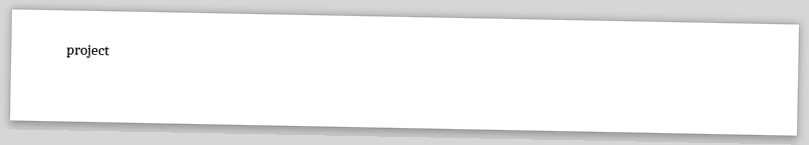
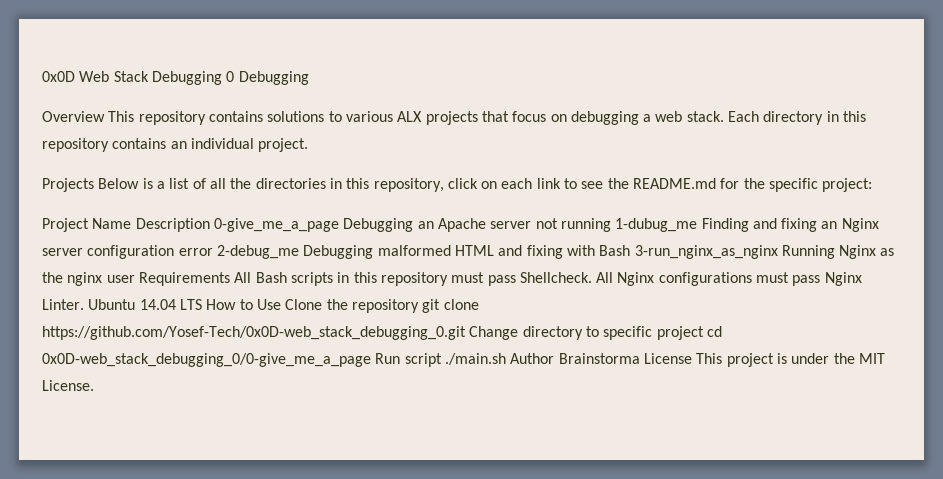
[66,44,110,59] project -> [42,71,309,85] [42,111,867,125] [42,138,309,152] [42,178,873,192] [42,218,879,232] [42,245,895,259] [42,272,862,286] [42,299,479,313] [42,326,722,340] [42,353,885,367] [42,380,94,391] 0x0D Web Stack Debugging 0 Debugging // Overview This repository contains solutions to various ALX projects that focus on debugging a web stack. Each directory in this repository contains an individual project. // Projects Below is a list of all the directories in this repository, click on each link to see the README.md for the specific project: // Project Name Description 0-give_me_a_page Debugging an Apache server not running 1-dubug_me Finding and fixing an Nginx server configuration error 2-debug_me Debugging malformed HTML and fixing with Bash 3-run_nginx_as_nginx Running Nginx as the nginx user Requirements All Bash scripts in this repository must pass Shellcheck. All Nginx configurations must pass Nginx Linter. Ubuntu 14.04 LTS How to Use Clone the repository git clone https://github.com/Yosef-Tech/0x0D-web_stack_debugging_0.git Change directory to specific project cd 0x0D-web_stack_debugging_0/0-give_me_a_page Run script ./main.sh Author Brainstorma License This project is under the MIT License.

